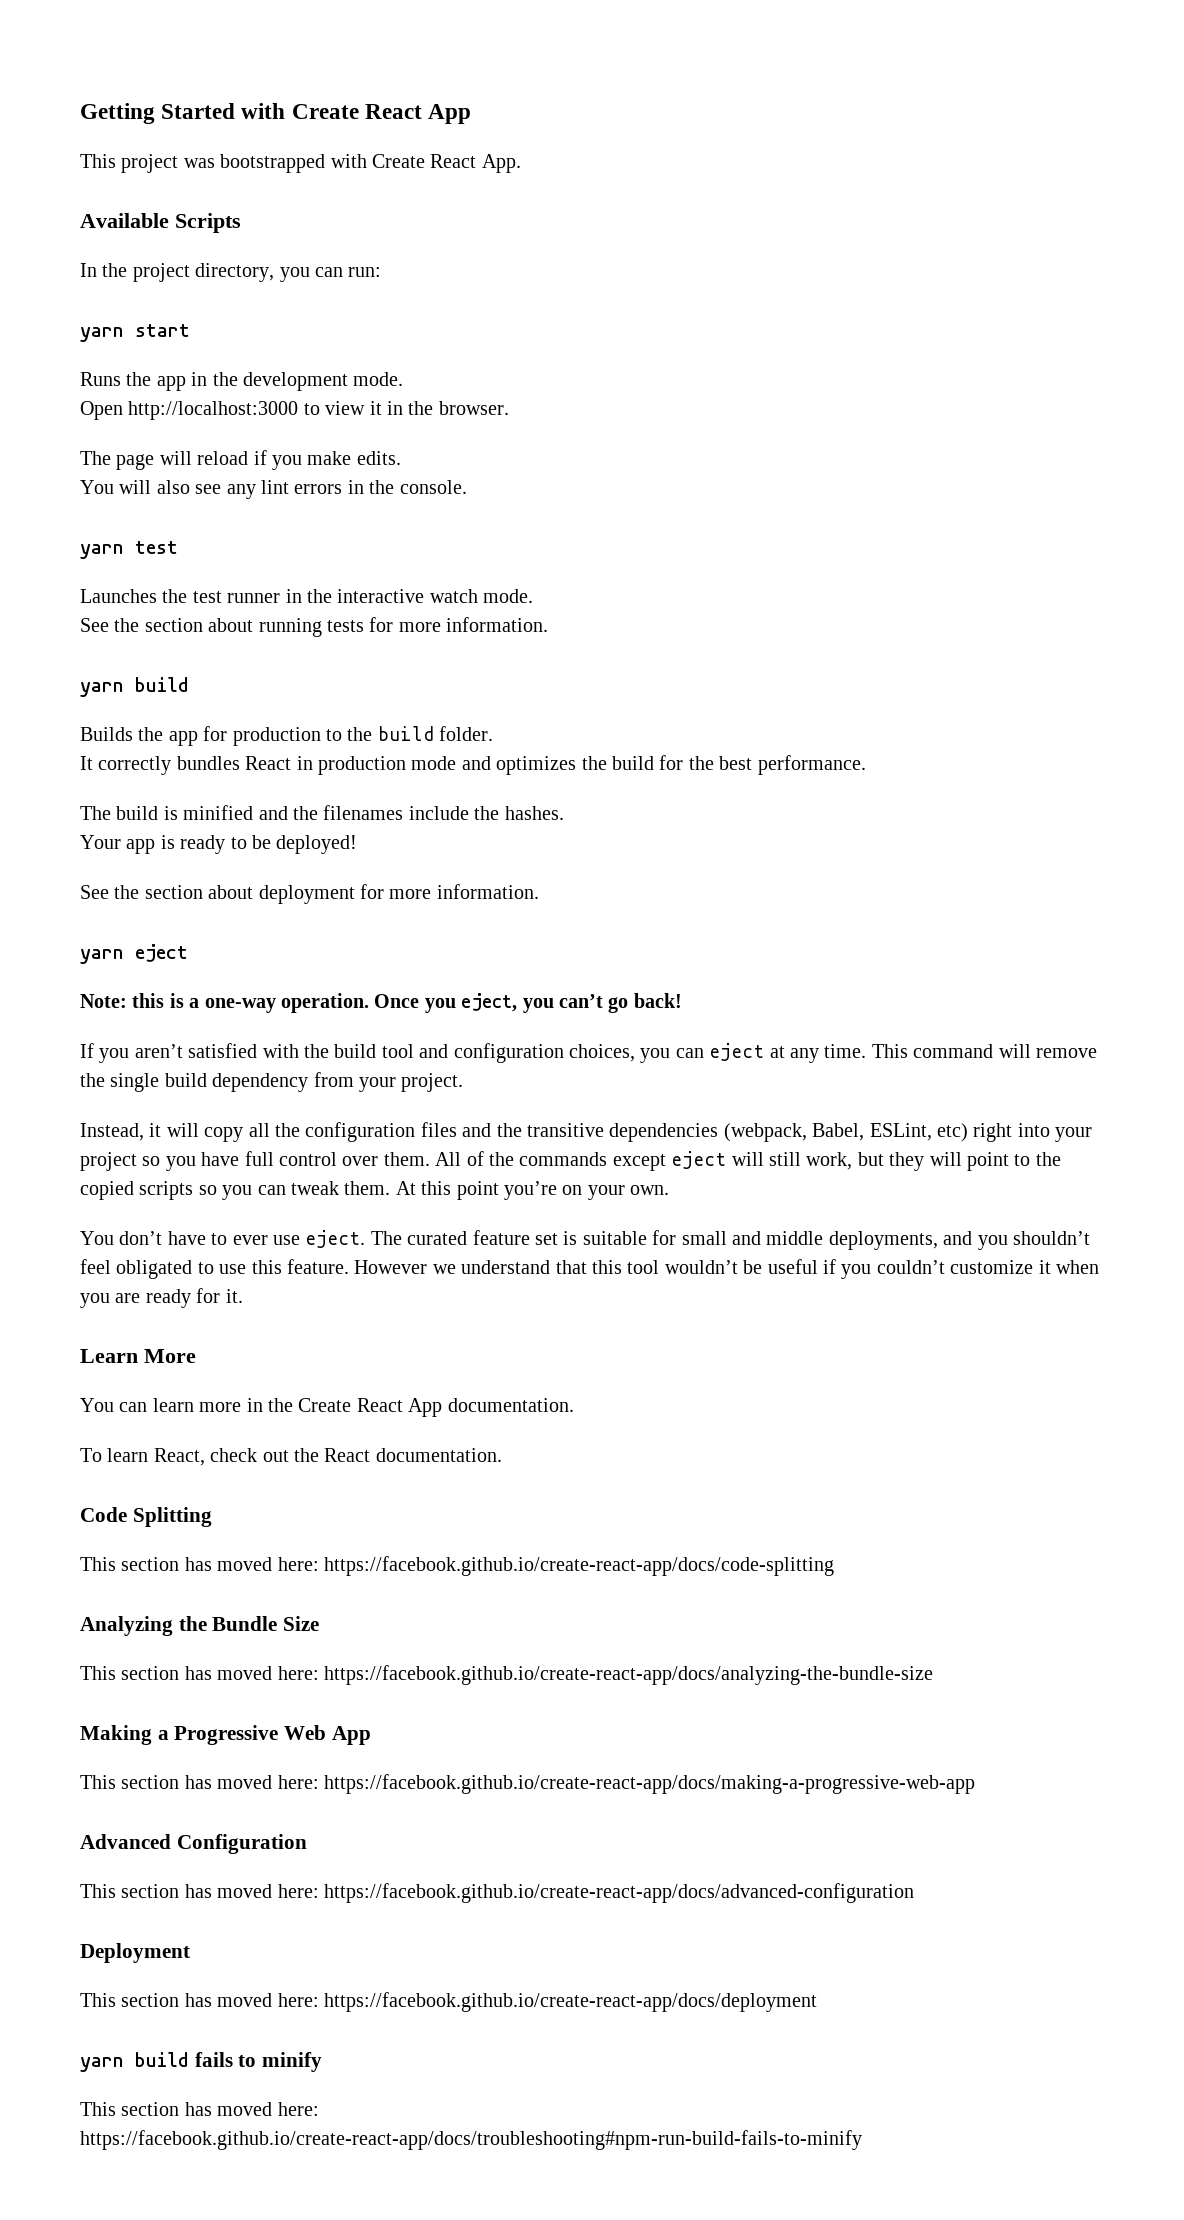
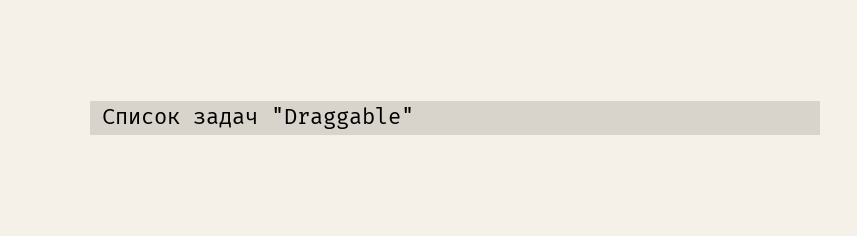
[80,103,472,124] [80,154,521,173] [80,213,241,233] [80,263,382,282] [80,324,190,342] [80,372,404,391] [80,401,509,420] [80,450,401,470] [80,480,467,499] [80,541,178,559] [80,589,534,603] [80,617,549,637] [80,677,189,697] [80,726,494,746] [80,755,866,775] [80,805,564,820] [80,835,358,854] [80,884,539,904] [80,944,188,964] [80,993,682,1013] [80,1043,1097,1063] [80,1072,464,1092] [80,1122,1093,1142] [80,1151,1061,1171] [80,1181,670,1200] [80,1230,1090,1250] [80,1259,1099,1279] [80,1288,243,1308] [80,1349,196,1363] [80,1398,574,1417] [80,1448,502,1466] [80,1507,212,1527] [80,1556,834,1576] [80,1616,320,1636] [80,1665,933,1685] [80,1725,371,1745] [80,1774,975,1794] [80,1834,307,1854] [80,1883,914,1903] [80,1943,190,1963] [80,1992,817,2012] [80,2052,323,2072] [80,2102,319,2116] [80,2130,862,2150] Getting Started with Create React App // This project was bootstrapped with Create React App. // Available Scripts // In the project directory, you can run: // yarn start // Runs the app in the development mode. // Open http://localhost:3000 to view it in the browser. // The page will reload if you make edits. // You will also see any lint errors in the console. // yarn test // Launches the test runner in the interactive watch mode. // See the section about running tests for more information. // yarn build // Builds the app for production to the build folder. // It correctly bundles React in production mode and optimizes the build for the best performance. // The build is minified and the filenames include the hashes. // Your app is ready to be deployed! // See the section about deployment for more information. // yarn eject // Note: this is a one-way operation. Once you eject, you can’t go back! // If you aren’t satisfied with the build tool and configuration choices, you can eject at any time. This command will remove the single build dependency from your project. // Instead, it will copy all the configuration files and the transitive dependencies (webpack, Babel, ESLint, etc) right into your project so you have full control over them. All of the commands except eject will still work, but they will point to the copied scripts so you can tweak them. At this point you’re on your own. // You don’t have to ever use eject. The curated feature set is suitable for small and middle deployments, and you shouldn’t feel obligated to use this feature. However we understand that this tool wouldn’t be useful if you couldn’t customize it when you are ready for it. // Learn More // You can learn more in the Create React App documentation. // To learn React, check out the React documentation. // Code Splitting // This section has moved here: https://facebook.github.io/create-react-app/docs/code-splitting // Analyzing the Bundle Size // This section has moved here: https://facebook.github.io/create-react-app/docs/analyzing-the-bundle-size // Making a Progressive Web App // This section has moved here: https://facebook.github.io/create-react-app/docs/making-a-progressive-web-app // Advanced Configuration // This section has moved here: https://facebook.github.io/create-react-app/docs/advanced-configuration // Deployment // This section has moved here: https://facebook.github.io/create-react-app/docs/deployment // yarn build fails to minify // This section has moved here: https://facebook.github.io/create-react-app/docs/troubleshooting#npm-run-build-fails-to-minify -> [102,107,415,129] Список задач "Draggable"

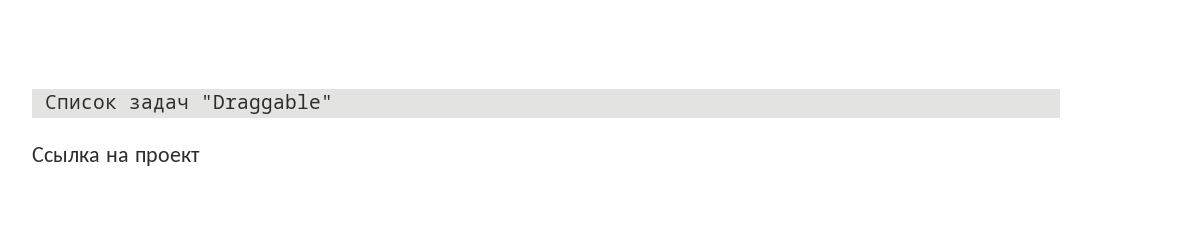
(415, 118) none -> [32,147,200,166] // Ссылка на проект

